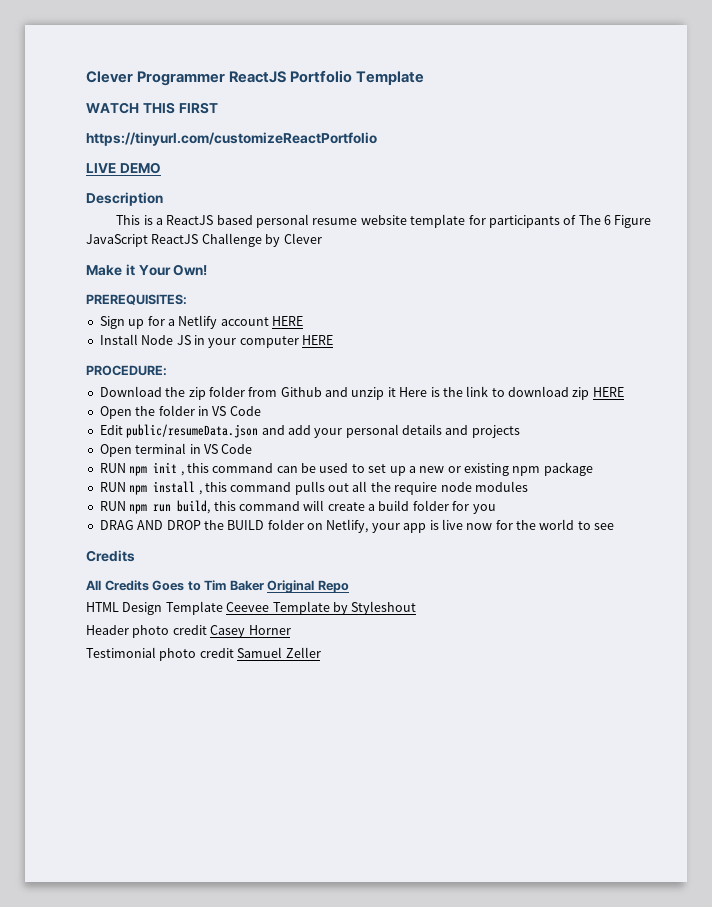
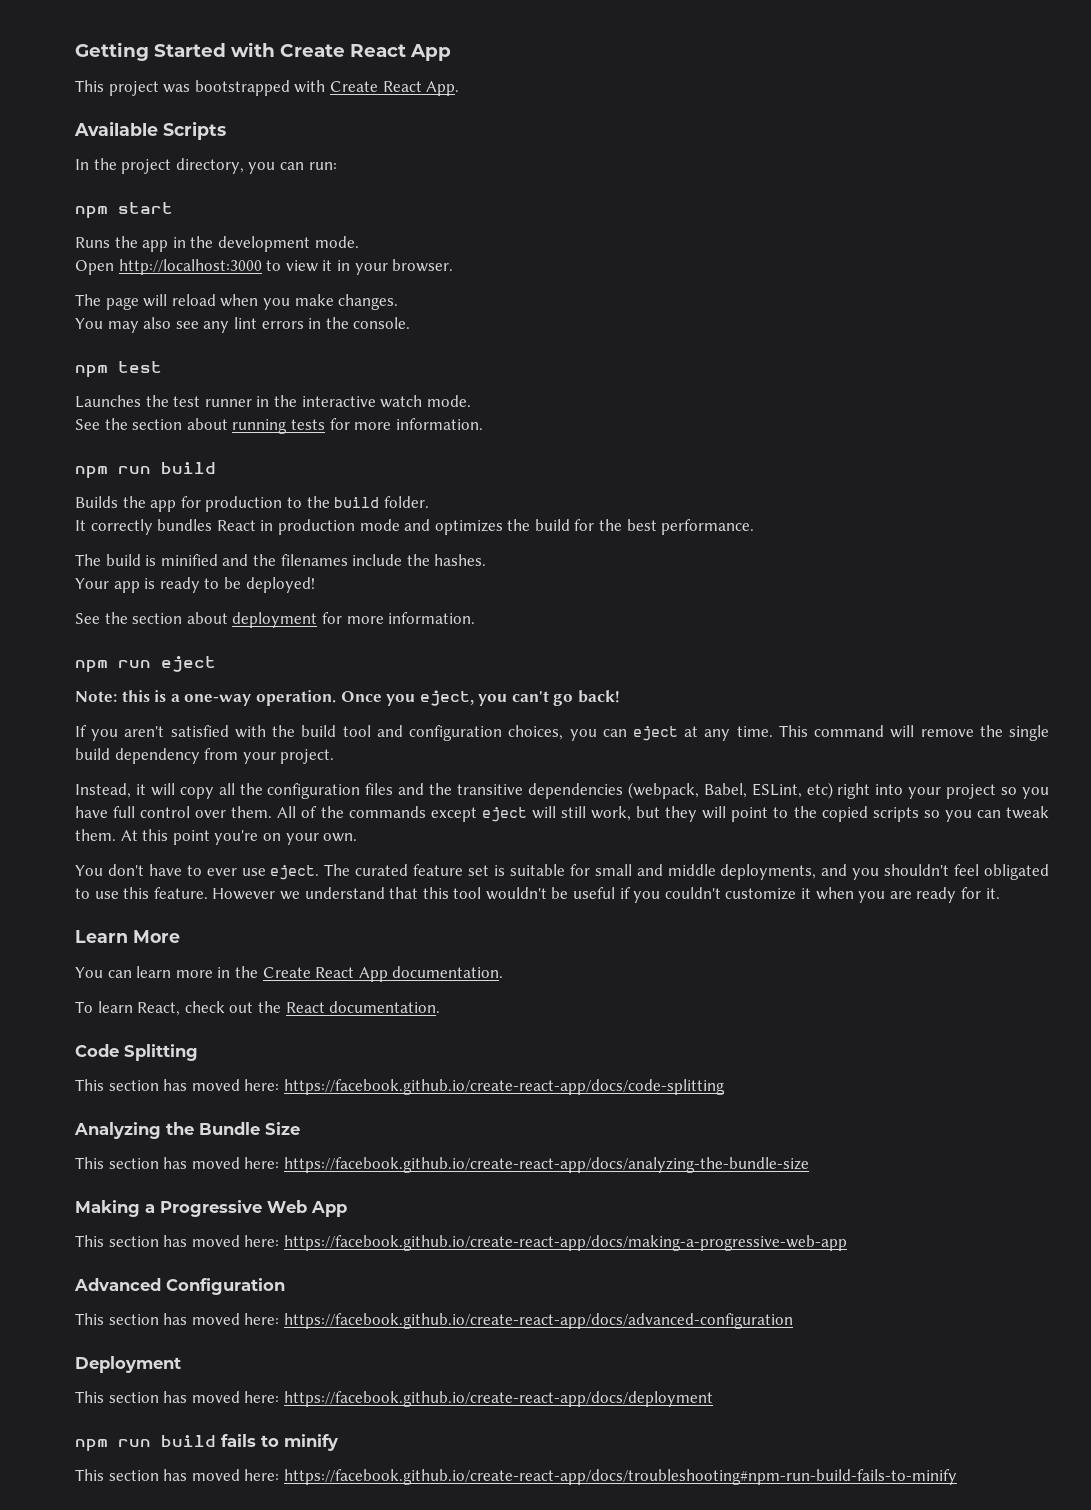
[86,70,425,86] [86,102,218,114] [86,132,377,146] [86,162,161,174] [86,192,163,206] [116,214,652,228] [86,233,322,247] [86,264,208,276] [86,294,187,305] [99,315,303,329] [99,334,333,348] [86,365,167,376] [99,386,624,400] [99,405,261,419] [99,424,520,438] [99,443,253,457] [99,462,593,476] [99,481,528,495] [99,500,496,514] [99,519,615,533] [86,550,135,562] [86,580,349,593] [86,601,417,615] [86,625,291,638] [86,647,321,661] Clever Programmer ReactJS Portfolio Template // WATCH THIS FIRST // https://tinyurl.com/customizeReactPortfolio // LIVE DEMO // Description // This is a ReactJS based personal resume website template for participants of The 6 Figure JavaScript ReactJS Challenge by Clever // Make it Your Own! // PREREQUISITES: // Sign up for a Netlify account HERE // Install Node JS in your computer HERE // PROCEDURE: // Download the zip folder from Github and unzip it Here is the link to download zip HERE // Open the folder in VS Code // Edit public/resumeData.json and add your personal details and projects // Open terminal in VS Code // RUN npm init , this command can be used to set up a new or existing npm package // RUN npm install , this command pulls out all the require node modules // RUN npm run build, this command will create a build folder for you // DRAG AND DROP the BUILD folder on Netlify, your app is live now for the world to see // Credits // All Credits Goes to Tim Baker Original Repo // HTML Design Template Ceevee Template by Styleshout // Header photo credit Casey Horner // Testimonial photo credit Samuel Zeller -> [75,42,451,61] [75,80,460,96] [74,121,226,140] [75,158,337,174] [75,202,173,218] [75,236,359,252] [75,259,454,275] [75,294,399,310] [75,317,411,333] [75,361,162,377] [75,395,471,408] [75,418,483,434] [75,462,216,478] [75,496,429,512] [75,519,755,535] [75,554,487,566] [75,577,315,593] [75,612,476,628] [75,656,216,672] [75,690,621,706] [75,725,1050,741] [75,748,335,764] [75,782,1050,799] [75,806,1050,822] [75,829,358,845] [75,864,1049,880] [75,887,1000,903] [75,930,180,943] [75,966,504,982] [75,1001,441,1016] [75,1044,198,1061] [75,1079,725,1095] [74,1122,300,1139] [75,1157,809,1173] [75,1200,347,1217] [75,1235,847,1251] [74,1278,285,1295] [75,1313,793,1329] [75,1356,181,1373] [75,1391,713,1407] [75,1434,338,1451] [75,1469,957,1485] Getting Started with Create React App // This project was bootstrapped with Create React App. // Available Scripts // In the project directory, you can run: // npm start // Runs the app in the development mode. // Open http://localhost:3000 to view it in your browser. // The page will reload when you make changes. // You may also see any lint errors in the console. // npm test // Launches the test runner in the interactive watch mode. // See the section about running tests for more information. // npm run build // Builds the app for production to the build folder. // It correctly bundles React in production mode and optimizes the build for the best performance. // The build is minified and the filenames include the hashes. // Your app is ready to be deployed! // See the section about deployment for more information. // npm run eject // Note: this is a one-way operation. Once you eject, you can't go back! // If you aren't satisfied with the build tool and configuration choices, you can eject at any time. This command will remove the single build dependency from your project. // Instead, it will copy all the configuration files and the transitive dependencies (webpack, Babel, ESLint, etc) right into your project so you have full control over them. All of the commands except eject will still work, but they will point to the copied scripts so you can tweak them. At this point you're on your own. // You don't have to ever use eject. The curated feature set is suitable for small and middle deployments, and you shouldn't feel obligated to use this feature. However we understand that this tool wouldn't be useful if you couldn't customize it when you are ready for it. // Learn More // You can learn more in the Create React App documentation. // To learn React, check out the React documentation. // Code Splitting // This section has moved here: https://facebook.github.io/create-react-app/docs/code-splitting // Analyzing the Bundle Size // This section has moved here: https://facebook.github.io/create-react-app/docs/analyzing-the-bundle-size // Making a Progressive Web App // This section has moved here: https://facebook.github.io/create-react-app/docs/making-a-progressive-web-app // Advanced Configuration // This section has moved here: https://facebook.github.io/create-react-app/docs/advanced-configuration // Deployment // This section has moved here: https://facebook.github.io/create-react-app/docs/deployment // npm run build fails to minify // This section has moved here: https://facebook.github.io/create-react-app/docs/troubleshooting#npm-run-build-fails-to-minify

